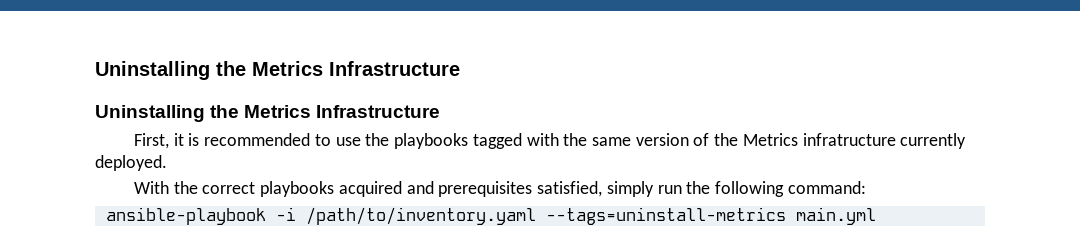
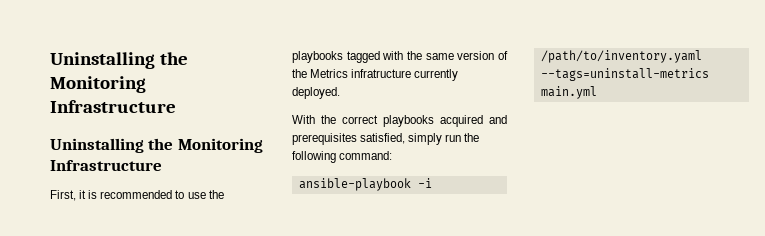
[95,61,323,80] Uninstalling the Metrics -> [50,52,188,69] [50,76,146,93] Uninstalling the Monitoring
[244,105,312,118] Metrics -> [177,138,263,153] Monitoring

